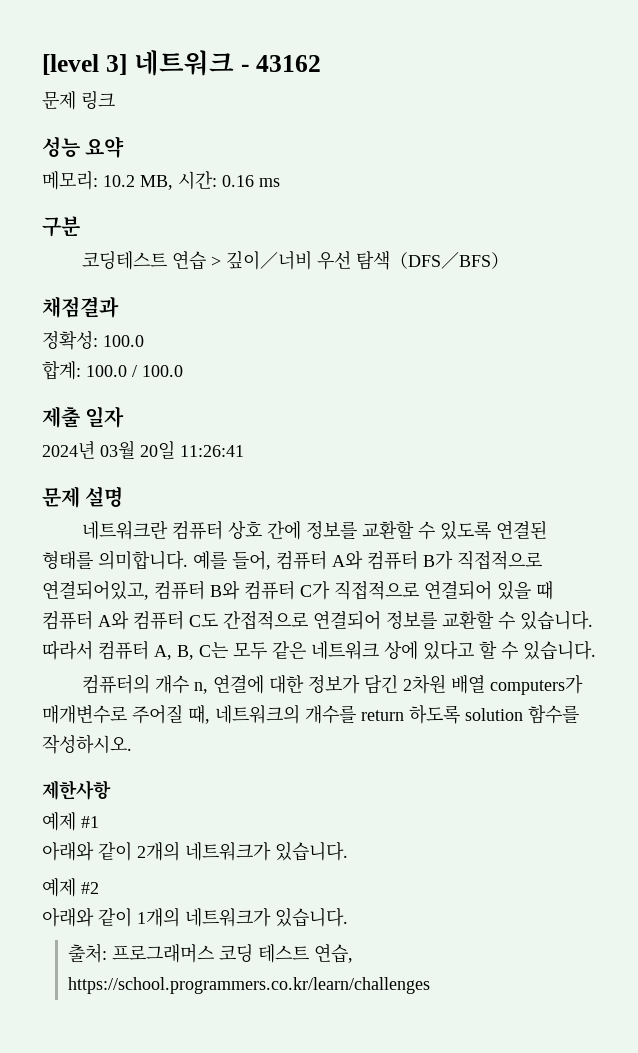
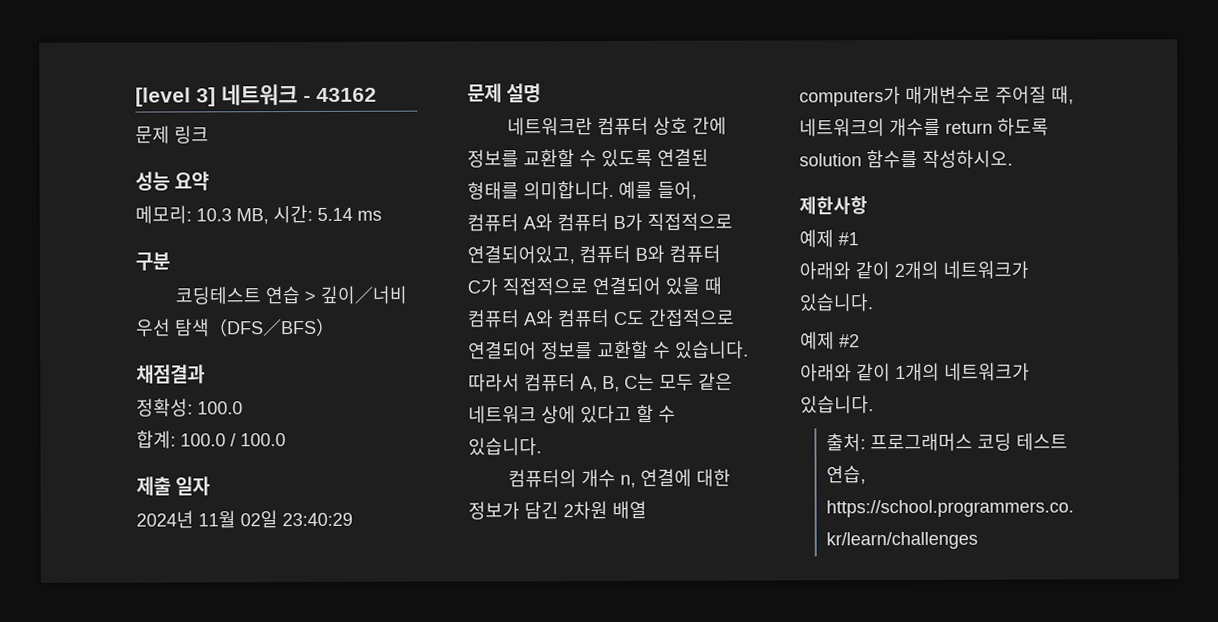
[103,175,135,187] 10.2 -> [196,208,232,222] 10.3
[222,175,254,187] 0.16 -> [317,207,353,221] 5.14
[100,441,244,459] 03월 20일 11:26:41 -> [198,510,353,529] 11월 02일 23:40:29

